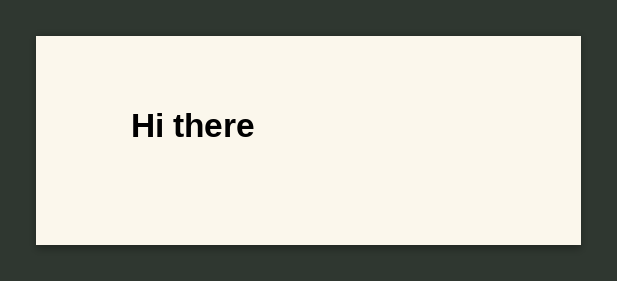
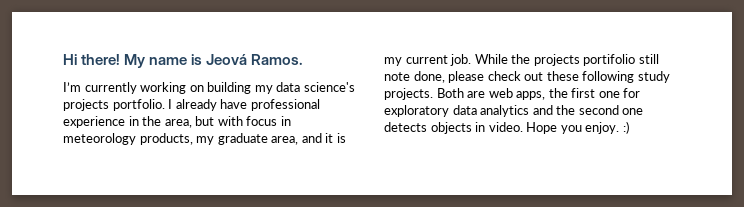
[173,113,256,137] there -> [81,54,304,68] [63,82,355,94] [63,99,320,111] [63,116,291,128] [63,133,346,145] [384,54,659,66] [384,71,670,83] [384,88,641,100] [384,105,644,117] [384,121,629,134] there! My name is Jeová Ramos. // I’m currently working on building my data science's projects portfolio. I already have professional experience in the area, but with focus in meteorology products, my graduate area, and it is my current job. While the projects portifolio still note done, please check out these following study projects. Both are web apps, the first one for exploratory data analytics and the second one detects objects in video. Hope you enjoy. :)

